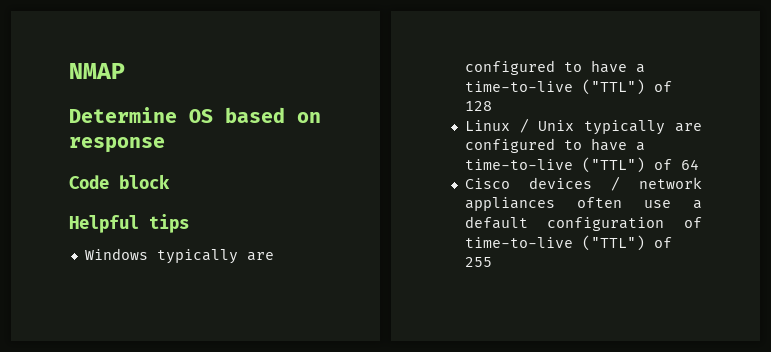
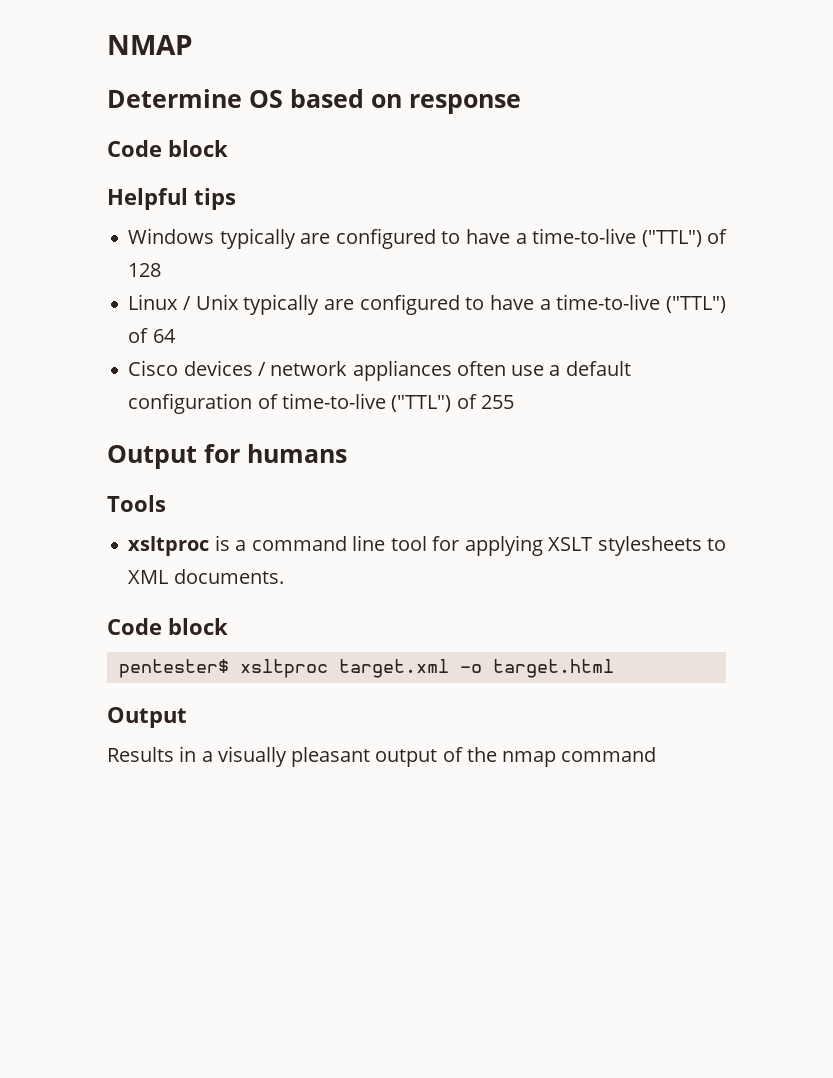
(492, 262) none -> [107,444,347,469] [107,495,166,512] [128,535,726,556] [128,569,284,584] [107,618,228,635] [118,659,614,678] [107,707,187,728] [107,746,657,767] // Output for humans // Tools // xsltproc is a command line tool for applying XSLT stylesheets to XML documents. // Code block // pentester$ xsltproc target.xml -o target.html // Output // Results in a visually pleasant output of the nmap command

